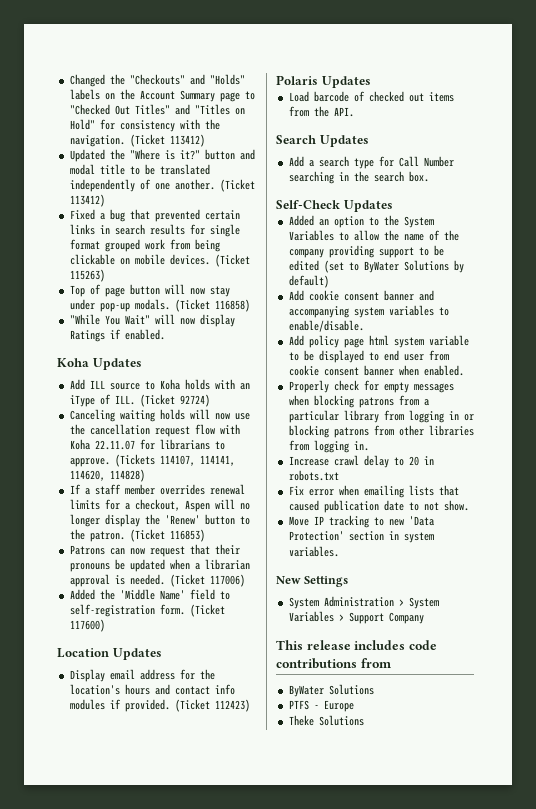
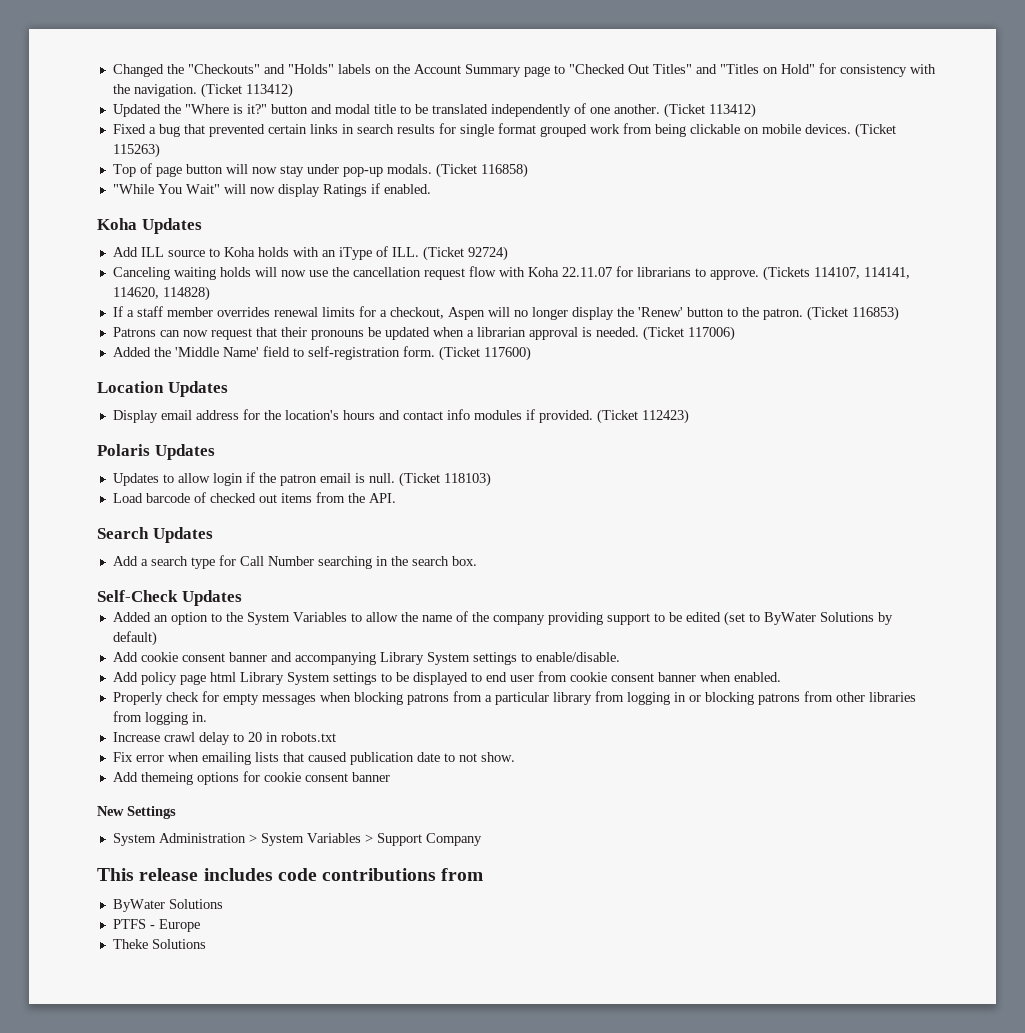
(371, 82) none -> [112,472,491,487] // Updates to allow login if the patron email is null. (Ticket 118103)
[353,305,434,318] system variables -> [379,652,517,665] Library System settings
[393,335,469,348] system variable -> [239,672,377,685] Library System settings
[288,515,434,528] [288,531,434,543] [288,546,339,557] Move IP tracking to new 'Data Protection' section in system variables. -> [112,771,390,785] Add themeing options for cookie consent banner

